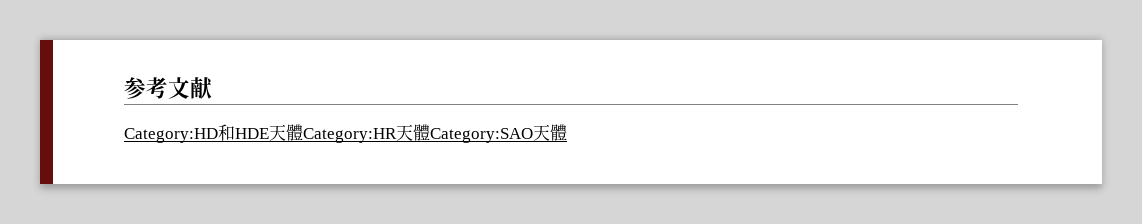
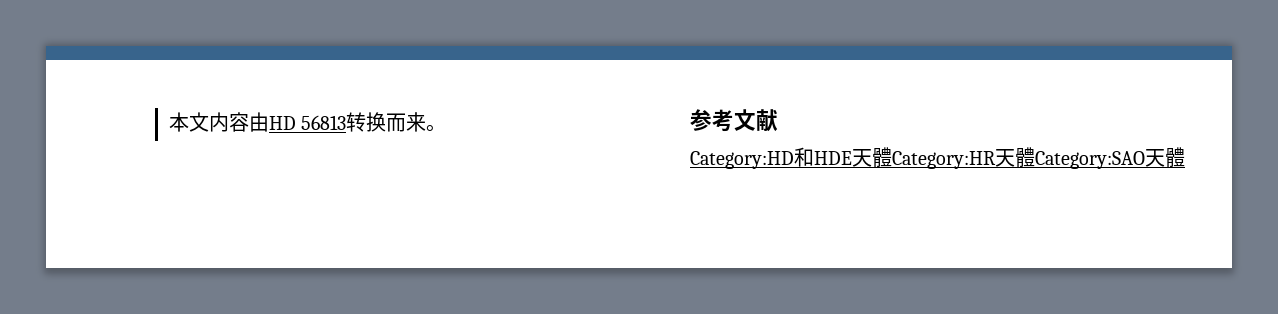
(124, 88) none -> [168,112,446,132] 本文内容由HD 56813转换而来。 //

